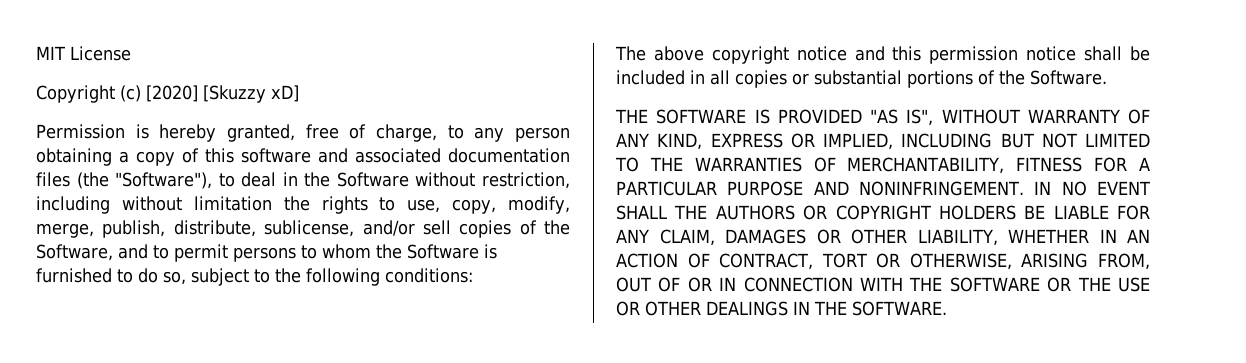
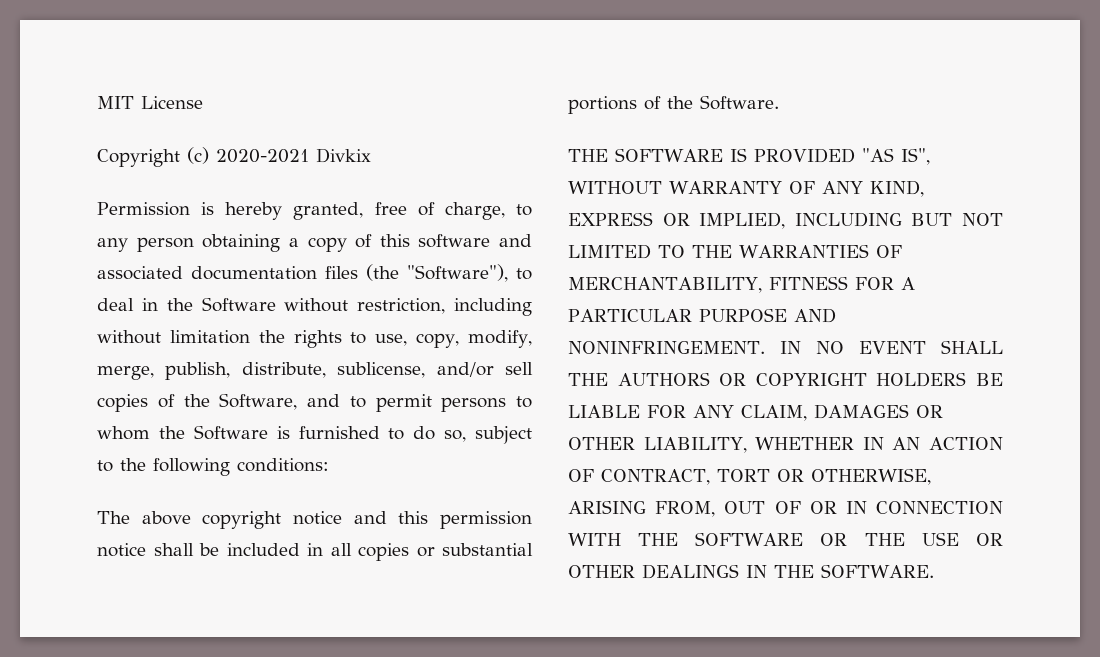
[146,85,299,103] [2020] [Skuzzy xD] -> [216,148,371,163] 2020-2021 Divkix

